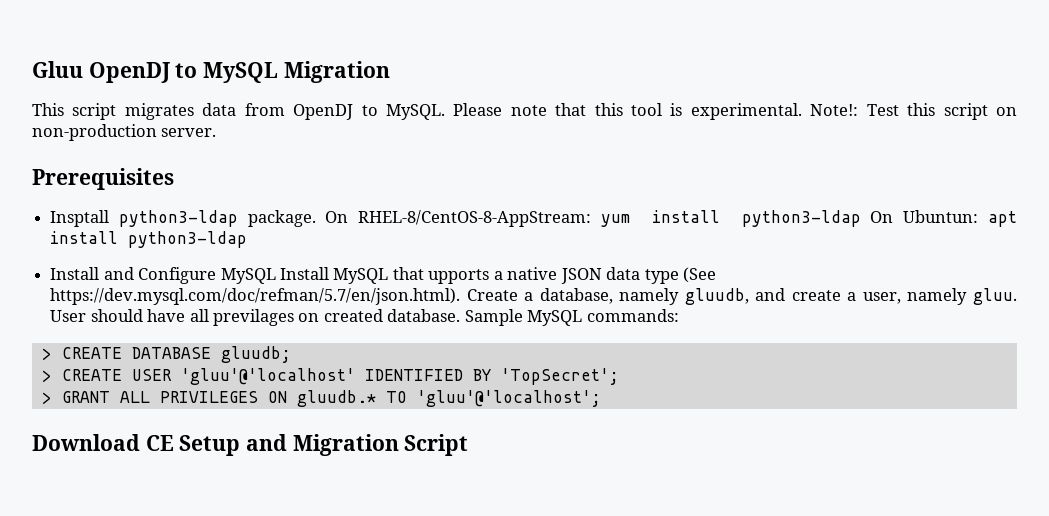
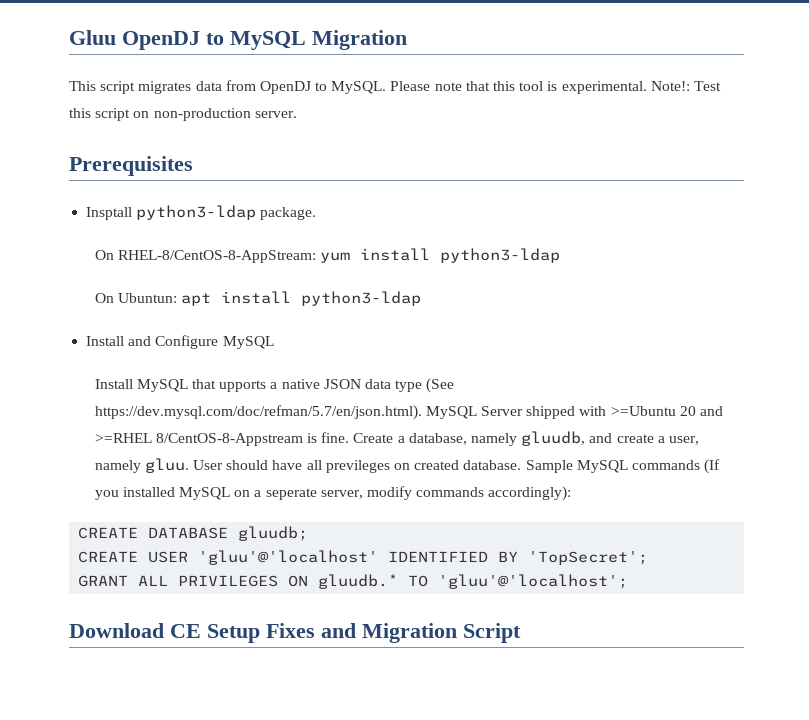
(316, 218) none -> (317, 213) //
(861, 218) none -> (561, 255) //
(276, 276) none -> (274, 342) //
(461, 296) none -> [425,406,723,419] [94,432,350,446] MySQL Server shipped with >=Ubuntu 20 and >=RHEL 8/CentOS-8-Appstream is fine.
[212,309,294,326] previlages -> [325,460,390,473] previleges
[586,309,679,322] [41,348,52,360] commands: // > -> [631,459,721,474] [94,486,572,501] commands (If you installed MySQL on a seperate server, modify commands accordingly): //
[41,370,52,382] > -> (309, 533) none
[41,392,52,404] > -> (649, 558) none
(241, 445) none -> [266,623,315,638] Fixes

